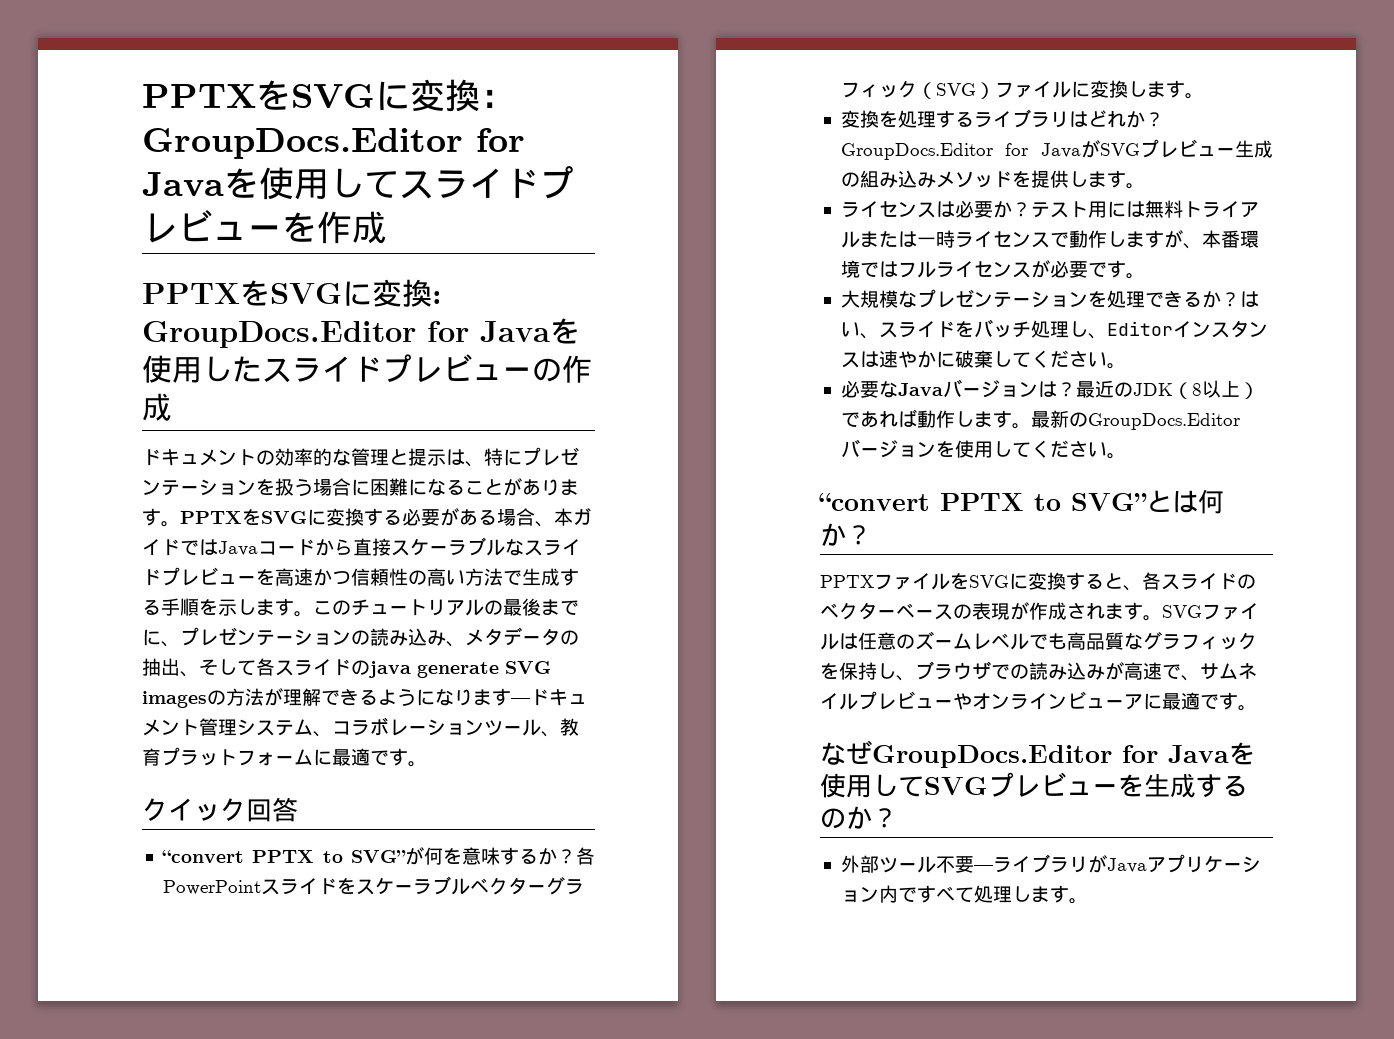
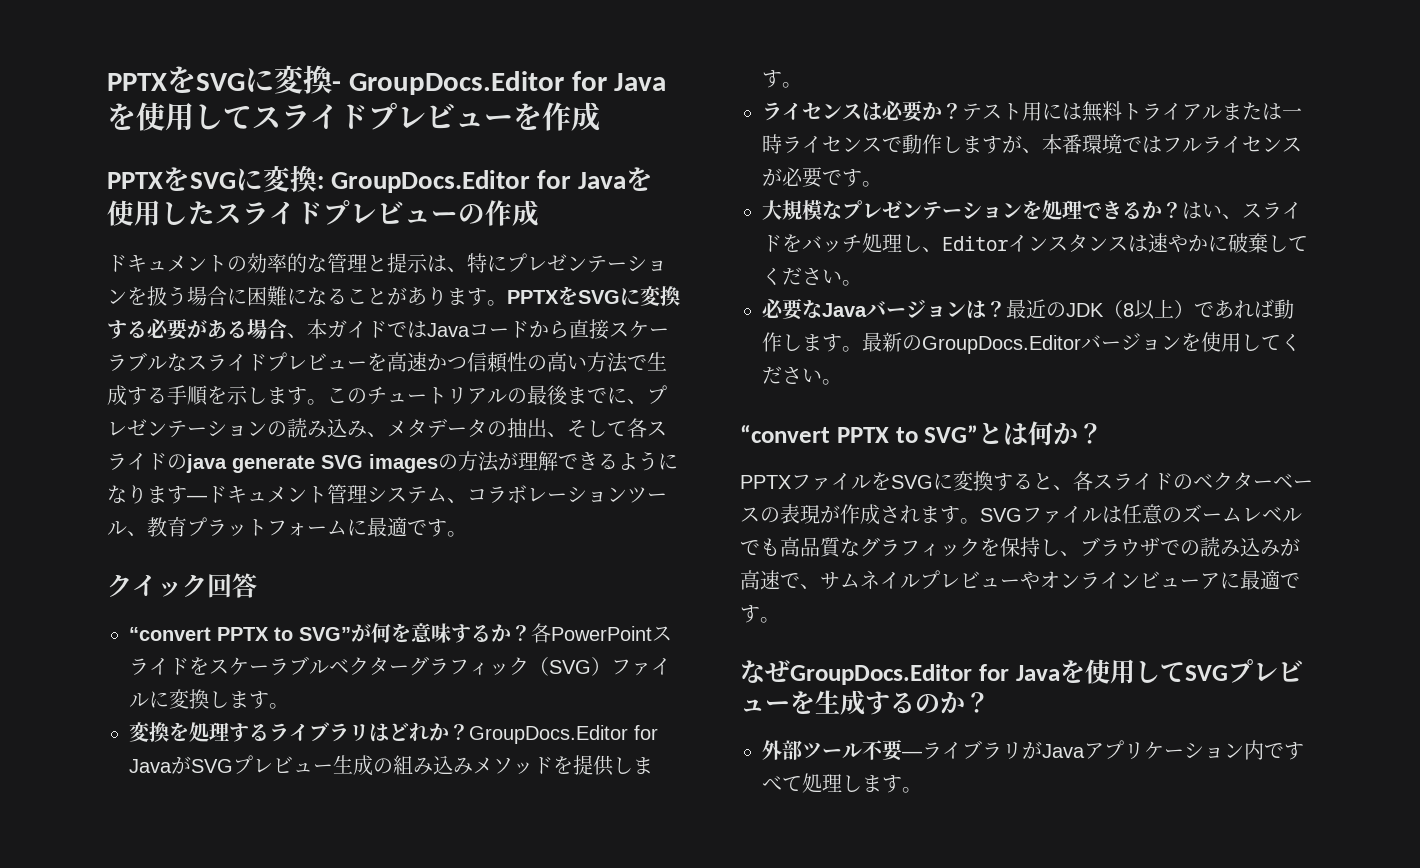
[142,79,515,112] PPTXをSVGに変換： -> [107,65,341,94] PPTXをSVGに変換-

